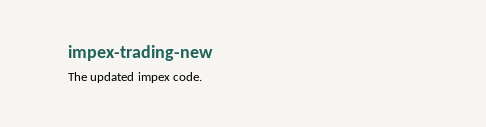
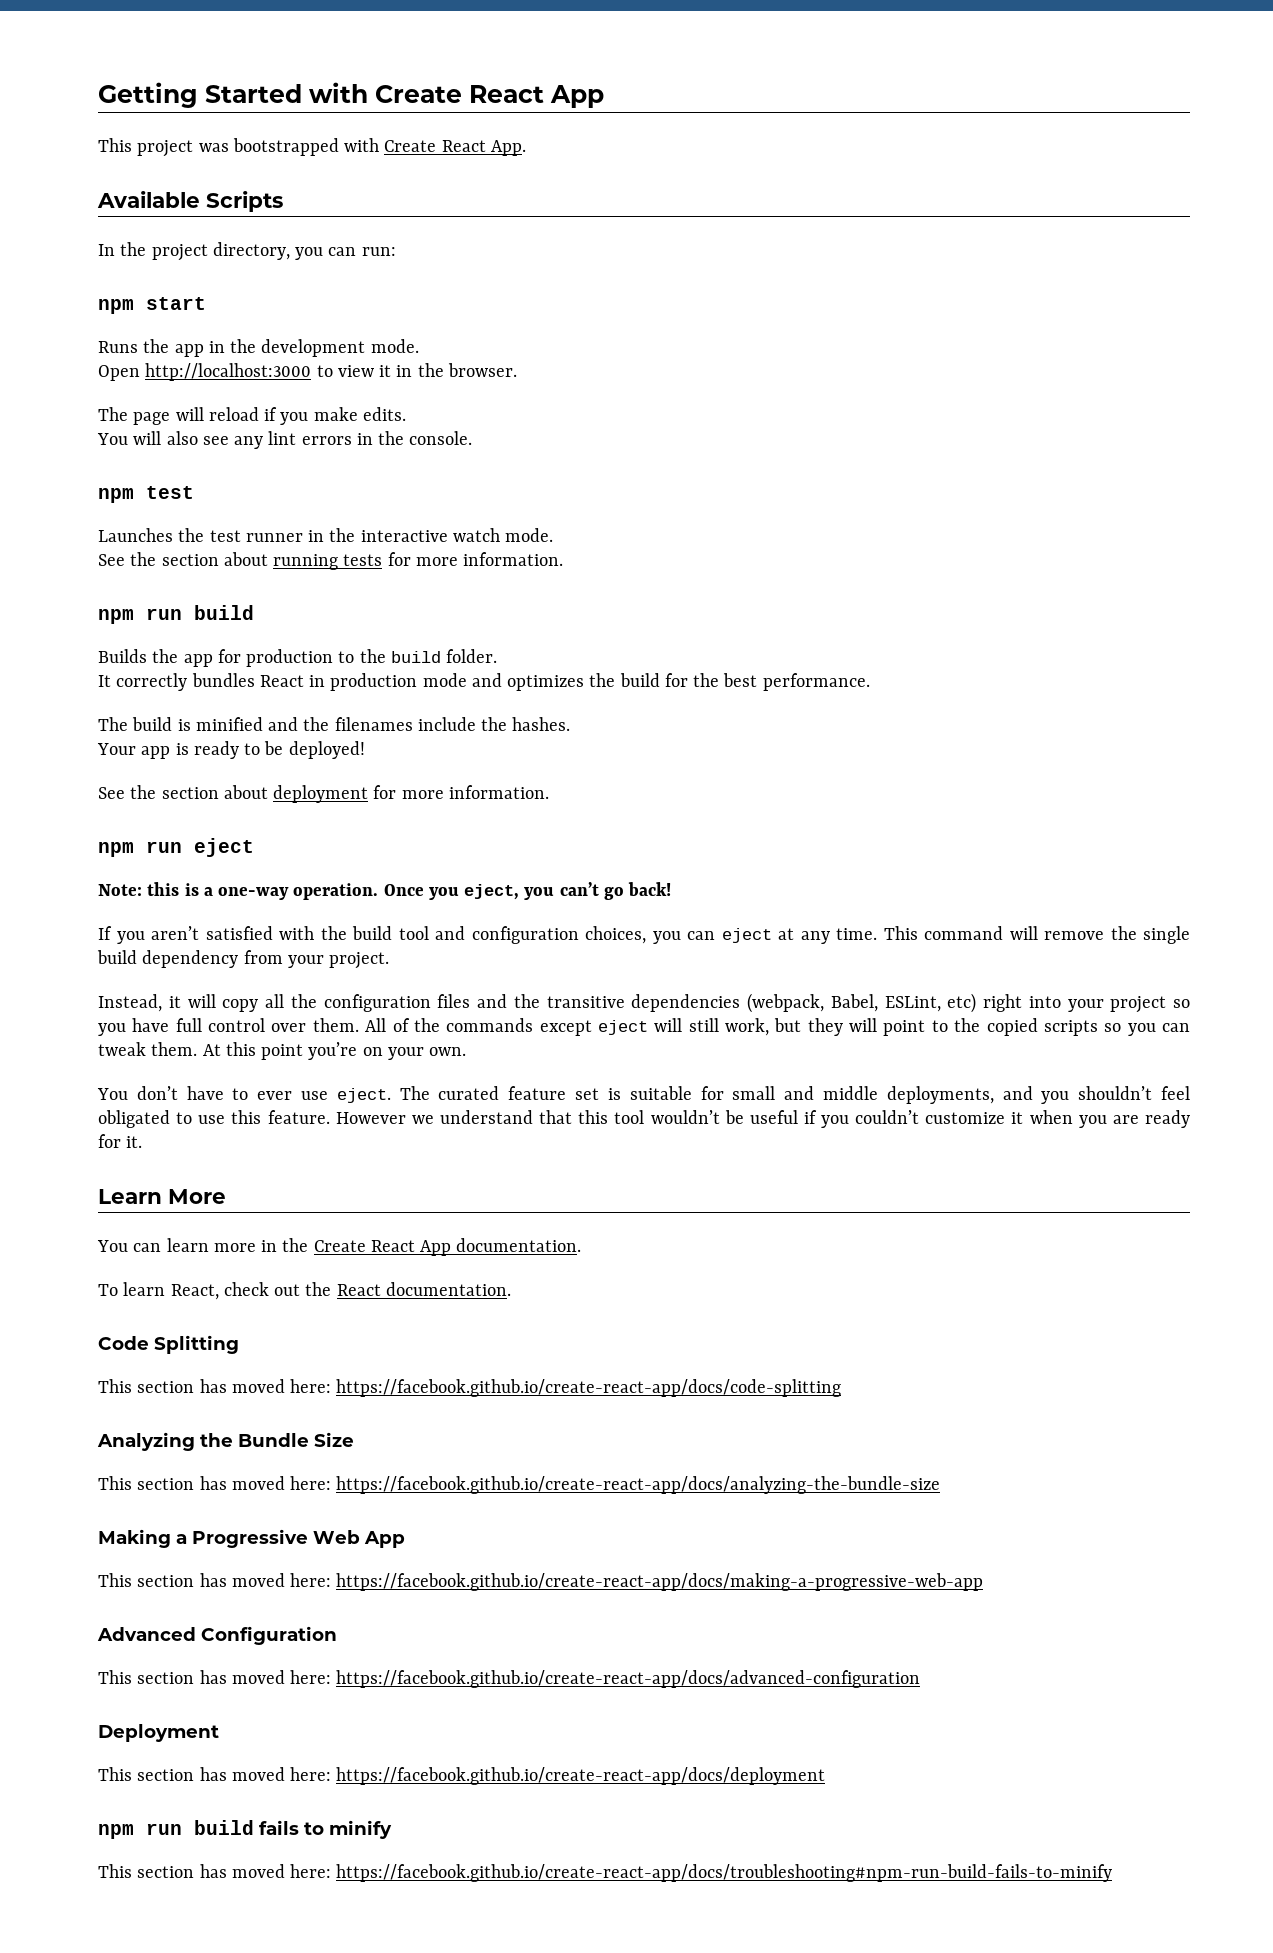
[68,45,213,61] [68,72,203,83] impex-trading-new // The updated impex code. -> [98,82,604,108] [98,138,526,157] [97,191,283,212] [98,242,396,261] [98,297,206,314] [98,339,419,357] [98,363,517,381] [98,407,406,425] [97,431,473,449] [98,486,194,503] [98,528,554,542] [98,552,564,570] [98,605,254,624] [98,649,498,667] [98,673,870,691] [98,717,571,731] [97,741,365,759] [98,785,549,803] [98,838,254,857] [98,882,672,900] [98,926,1190,944] [97,950,390,969] [98,993,1190,1013] [98,1018,1190,1036] [98,1042,467,1060] [97,1086,1191,1104] [98,1110,1190,1128] [98,1134,143,1148] [98,1189,226,1204] [97,1238,582,1256] [98,1282,511,1300] [98,1335,239,1354] [98,1379,842,1397] [97,1432,354,1451] [98,1476,941,1494] [98,1529,405,1548] [98,1573,984,1591] [97,1626,337,1645] [98,1670,921,1688] [98,1724,219,1742] [98,1767,826,1785] [98,1820,392,1839] [98,1864,1113,1882] Getting Started with Create React App // This project was bootstrapped with Create React App. // Available Scripts // In the project directory, you can run: // npm start // Runs the app in the development mode. // Open http://localhost:3000 to view it in the browser. // The page will reload if you make edits. // You will also see any lint errors in the console. // npm test // Launches the test runner in the interactive watch mode. // See the section about running tests for more information. // npm run build // Builds the app for production to the build folder. // It correctly bundles React in production mode and optimizes the build for the best performance. // The build is minified and the filenames include the hashes. // Your app is ready to be deployed! // See the section about deployment for more information. // npm run eject // Note: this is a one-way operation. Once you eject, you can’t go back! // If you aren’t satisfied with the build tool and configuration choices, you can eject at any time. This command will remove the single build dependency from your project. // Instead, it will copy all the configuration files and the transitive dependencies (webpack, Babel, ESLint, etc) right into your project so you have full control over them. All of the commands except eject will still work, but they will point to the copied scripts so you can tweak them. At this point you’re on your own. // You don’t have to ever use eject. The curated feature set is suitable for small and middle deployments, and you shouldn’t feel obligated to use this feature. However we understand that this tool wouldn’t be useful if you couldn’t customize it when you are ready for it. // Learn More // You can learn more in the Create React App documentation. // To learn React, check out the React documentation. // Code Splitting // This section has moved here: https://facebook.github.io/create-react-app/docs/code-splitting // Analyzing the Bundle Size // This section has moved here: https://facebook.github.io/create-react-app/docs/analyzing-the-bundle-size // Making a Progressive Web App // This section has moved here: https://facebook.github.io/create-react-app/docs/making-a-progressive-web-app // Advanced Configuration // This section has moved here: https://facebook.github.io/create-react-app/docs/advanced-configuration // Deployment // This section has moved here: https://facebook.github.io/create-react-app/docs/deployment // npm run build fails to minify // This section has moved here: https://facebook.github.io/create-react-app/docs/troubleshooting#npm-run-build-fails-to-minify

